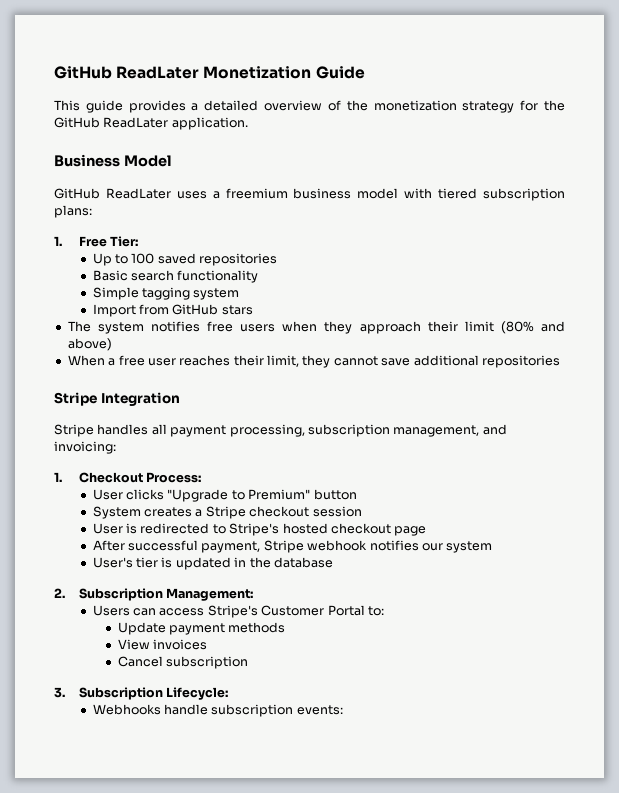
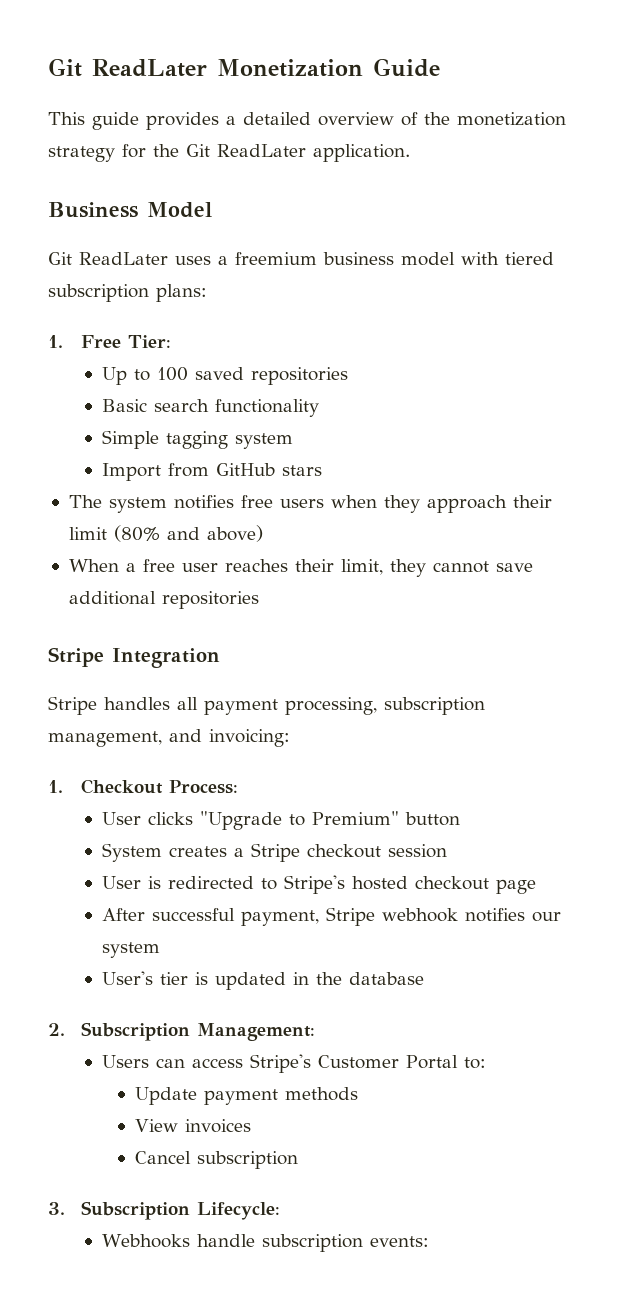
[54,66,112,79] GitHub -> [48,58,82,77] Git
[54,117,100,128] GitHub -> [186,144,210,157] Git
[54,188,100,199] GitHub -> [48,252,72,265] Git

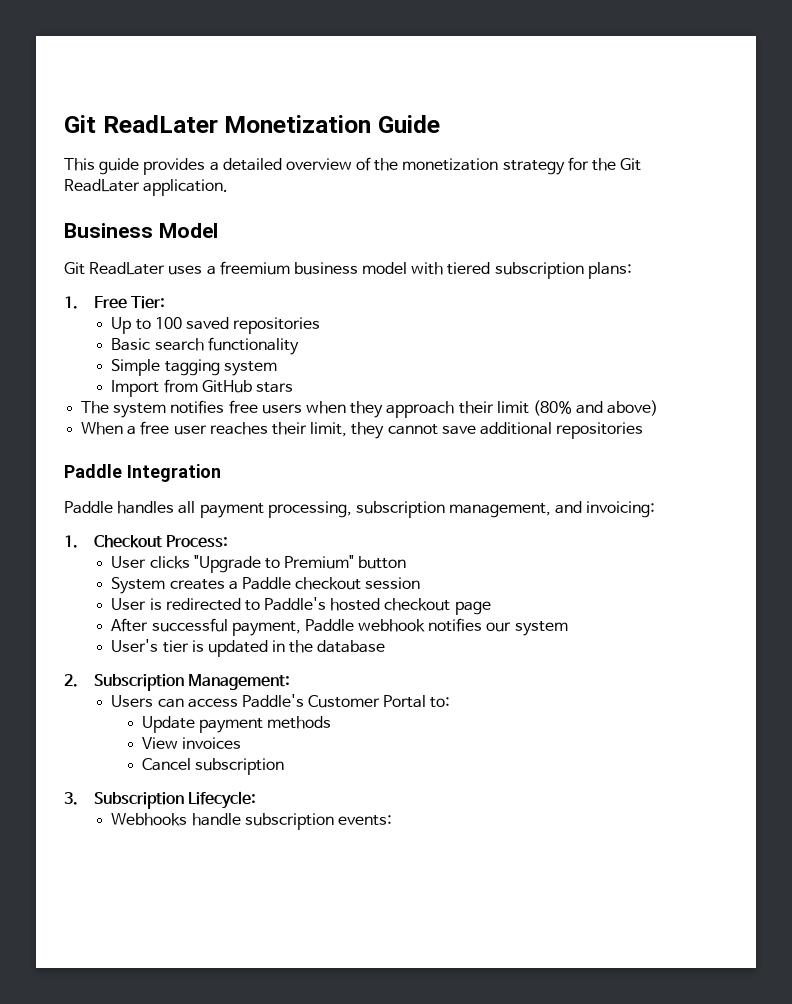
[48,647,104,667] Stripe -> [64,464,122,478] Paddle
[48,696,97,715] Stripe -> [64,501,113,514] Paddle
[250,843,300,862] Stripe -> [241,577,291,590] Paddle
[283,875,345,894] Stripe's -> [264,597,327,611] Paddle's
[325,907,375,926] Stripe -> [304,619,354,632] Paddle
[249,1054,311,1073] Stripe's -> [241,694,304,708] Paddle's

